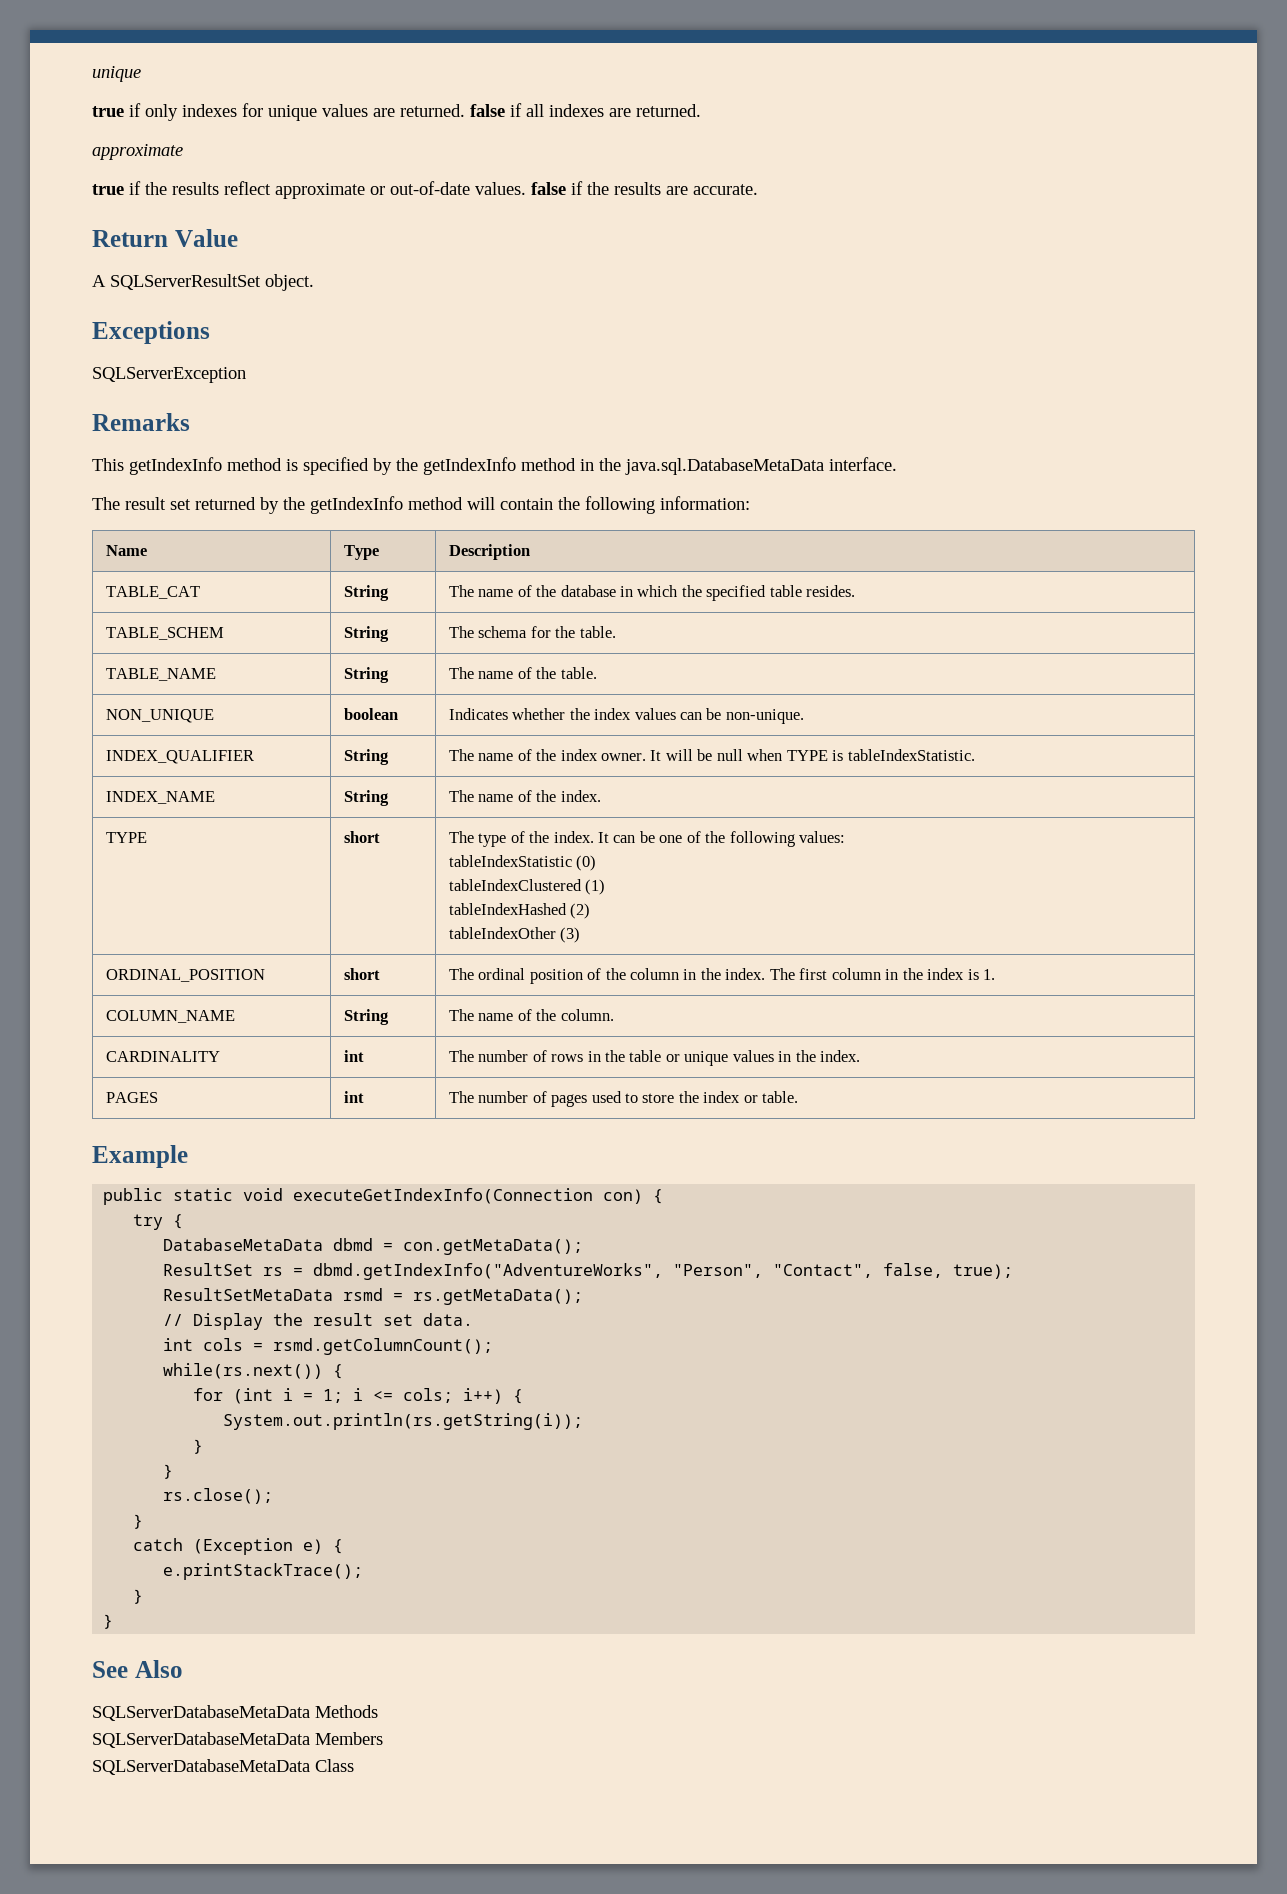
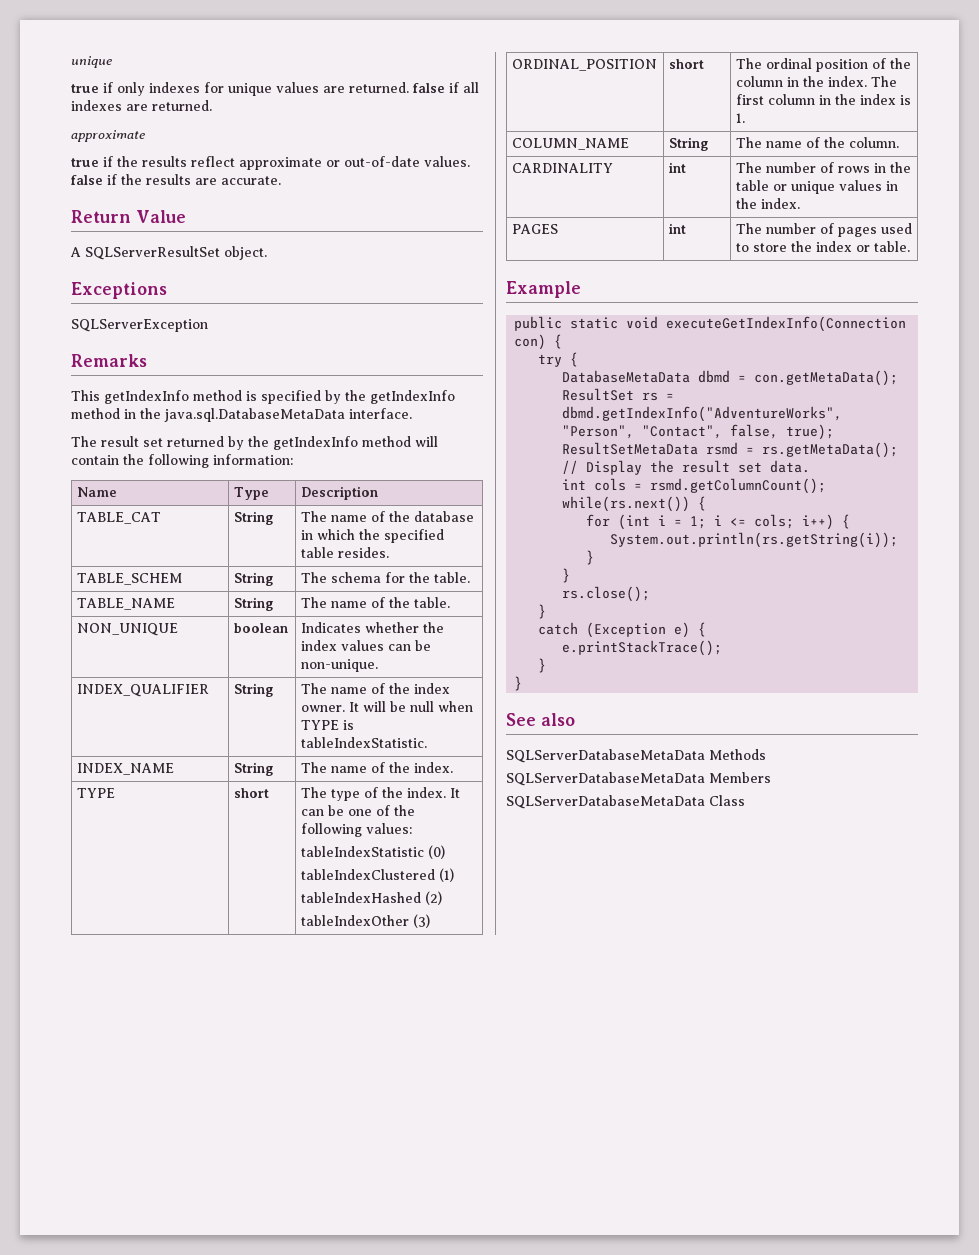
[134,1660,183,1678] Also -> [540,713,575,726] also

